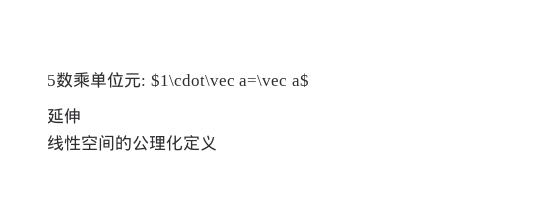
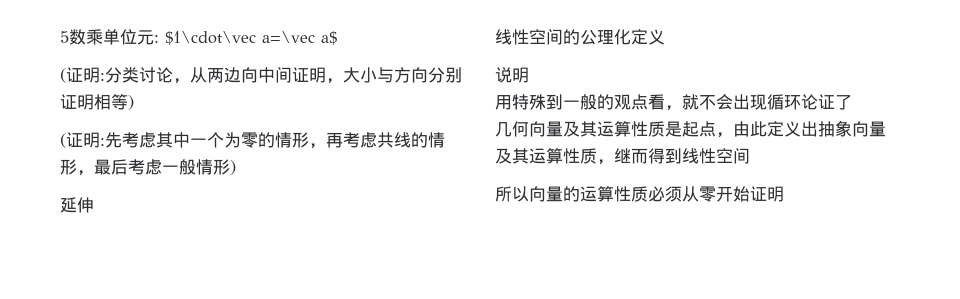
(309, 80) none -> [60,67,462,84] [60,94,134,110] [60,132,445,149] [60,159,236,176] // (证明:分类讨论，从两边向中间证明，大小与方向分别证明相等) // (证明:先考虑其中一个为零的情形，再考虑共线的情形，最后考虑一般情形)
(217, 143) none -> [495,67,529,83] [495,94,852,111] [495,120,886,138] [495,148,750,165] [495,186,784,202] // 说明 // 用特殊到一般的观点看，就不会出现循环论证了 // 几何向量及其运算性质是起点，由此定义出抽象向量及其运算性质，继而得到线性空间 // 所以向量的运算性质必须从零开始证明

